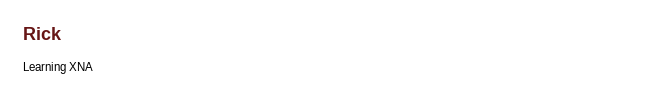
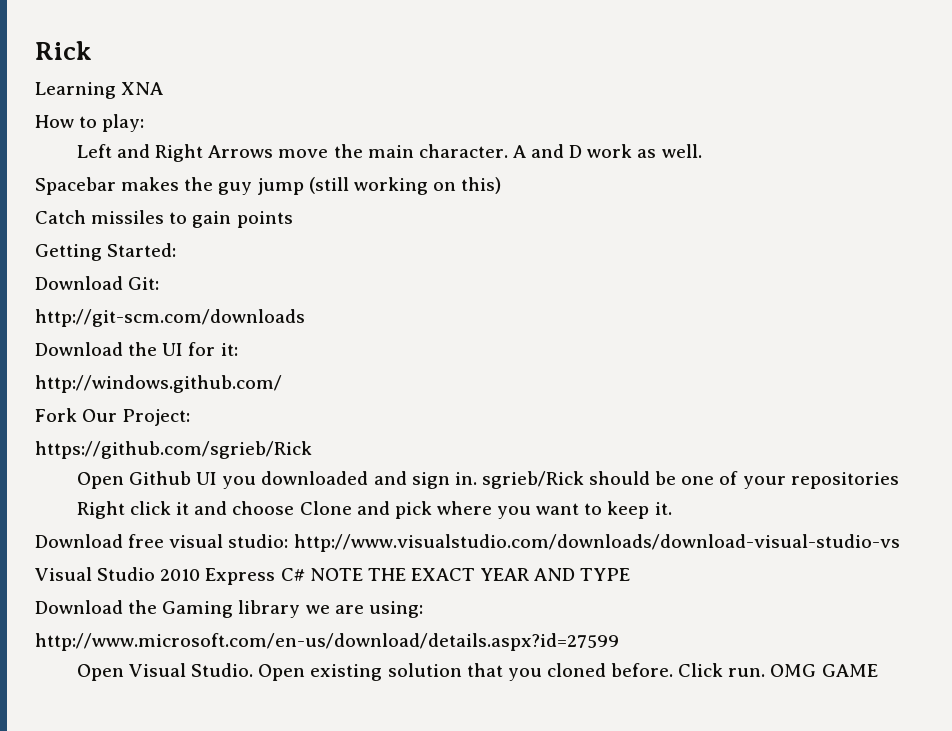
(94, 66) none -> [35,114,145,132] [76,144,702,162] [35,177,502,195] [35,210,293,228] [35,243,177,261] [35,276,160,290] [35,309,305,327] [35,342,238,356] [35,375,282,393] [35,408,191,426] [35,441,312,459] [76,471,899,489] [76,501,672,519] [35,534,900,552] [35,567,631,585] [35,600,423,618] [35,633,619,651] [76,663,878,681] // How to play: // Left and Right Arrows move the main character. A and D work as well. // Spacebar makes the guy jump (still working on this) // Catch missiles to gain points // Getting Started: // Download Git: // http://git-scm.com/downloads // Download the UI for it: // http://windows.github.com/ // Fork Our Project: // https://github.com/sgrieb/Rick // Open Github UI you downloaded and sign in. sgrieb/Rick should be one of your repositories // Right click it and choose Clone and pick where you want to keep it. // Download free visual studio: http://www.visualstudio.com/downloads/download-visual-studio-vs // Visual Studio 2010 Express C# NOTE THE EXACT YEAR AND TYPE // Download the Gaming library we are using: // http://www.microsoft.com/en-us/download/details.aspx?id=27599 // Open Visual Studio. Open existing solution that you cloned before. Click run. OMG GAME

